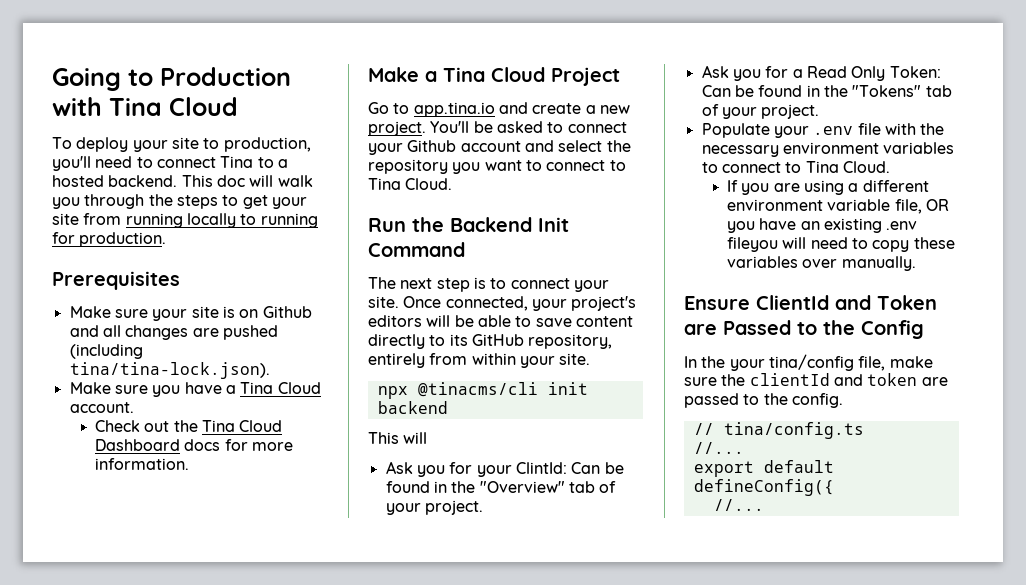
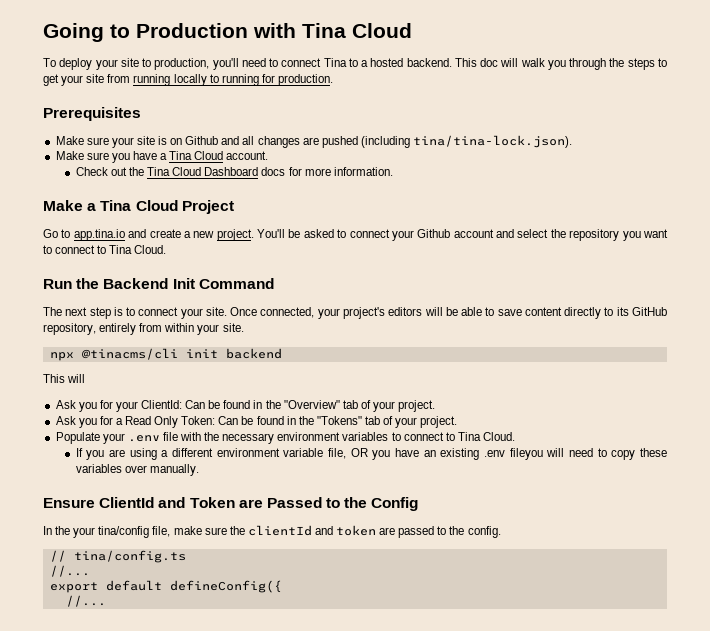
[515,462,567,474] ClintId: -> [141,400,183,409] ClientId:

